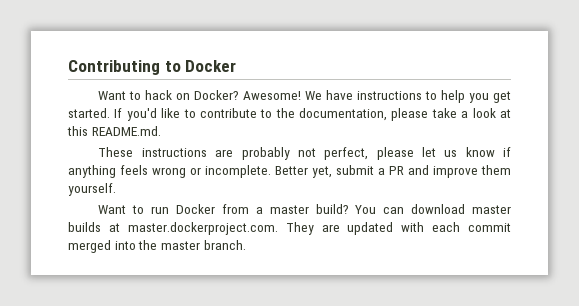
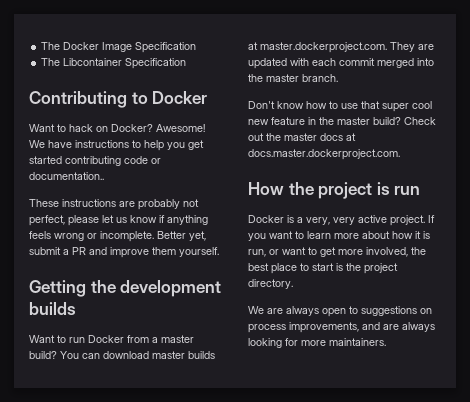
(68, 67) none -> [41,42,197,53] [41,58,187,69] The Docker Image Specification // The Libcontainer Specification //
[68,108,511,121] [67,126,161,136] started. If you'd like to contribute to the documentation, please take a look at this README.md. -> [29,156,161,166] [29,172,104,180] started contributing code or documentation..
(116, 189) none -> [29,280,222,297] [29,302,76,315] // Getting the development builds
(246, 245) none -> [248,101,432,112] [248,117,436,125] [248,133,356,141] [248,149,400,160] [248,182,421,199] [248,215,435,226] [248,231,430,241] [248,247,426,257] [248,263,398,274] [248,279,293,289] [248,306,432,317] [248,322,435,333] [248,338,386,348] // Don't know how to use that super cool new feature in the master build? Check out the master docs at docs.master.dockerproject.com. // How the project is run // Docker is a very, very active project. If you want to learn more about how it is run, or want to get more involved, the best place to start is the project directory. // We are always open to suggestions on process improvements, and are always looking for more maintainers.

